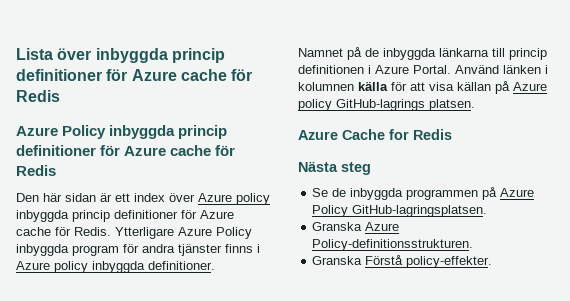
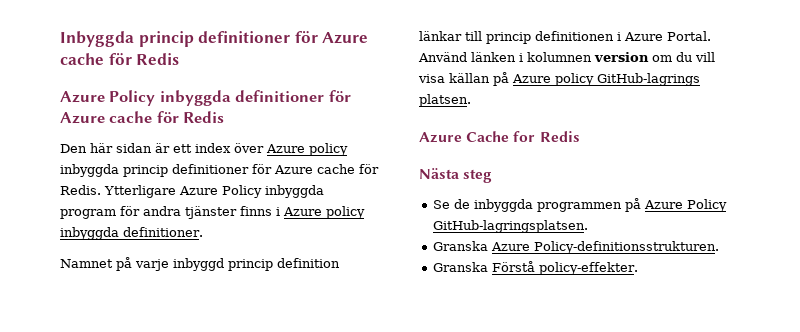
[16,48,168,63] Lista över inbyggda -> [60,31,134,47] Inbyggda
[178,125,228,139] princip -> (231, 98) none
[365,48,489,60] de inbyggda länkarna -> [135,258,340,271] [419,31,462,41] varje inbyggd princip definition länkar
[358,81,425,91] källa för att -> [594,52,715,62] version om du vill

